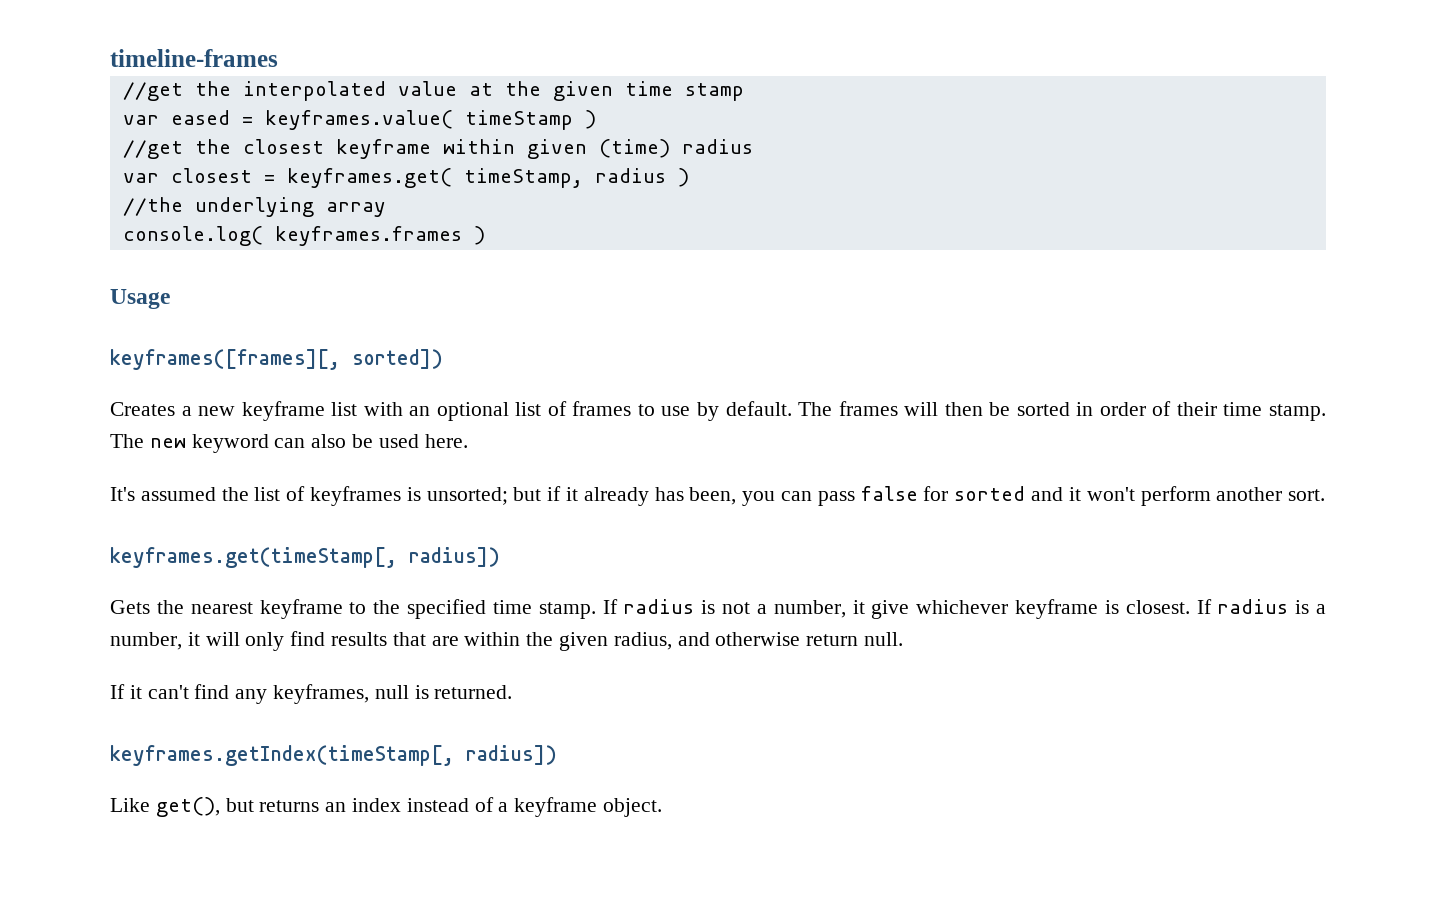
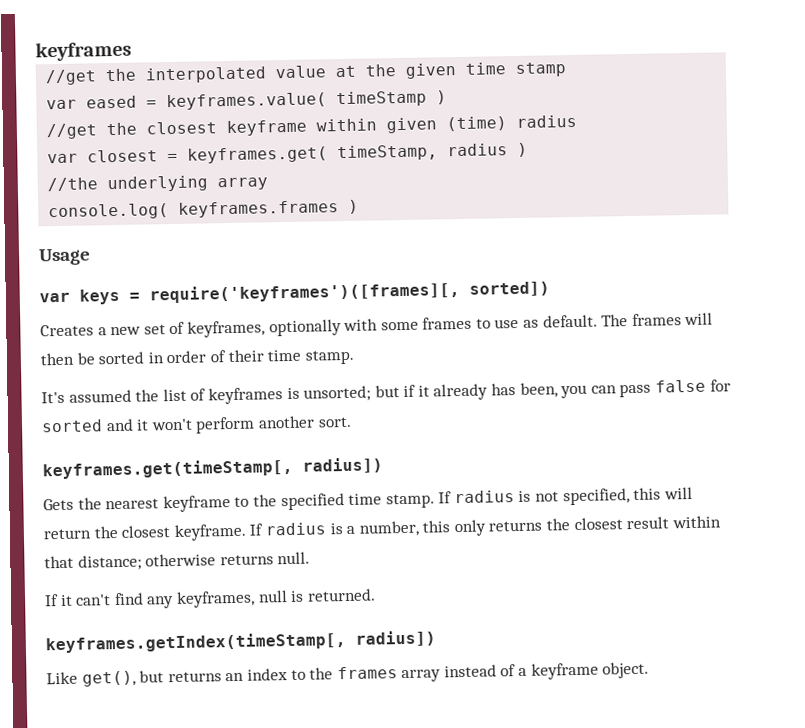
[110,49,278,67] timeline-frames -> [35,40,132,62] keyframes
[110,349,340,370] keyframes([frames][, -> [39,281,460,305] var keys = require('keyframes')([frames][,
[241,401,567,421] keyframe list with an optional list of -> [143,318,419,338] set of keyframes, optionally with some
[697,402,720,421] by -> [523,319,540,328] as
[110,434,468,453] The new keyword can also be used here. -> (354, 357) none
[756,599,1190,619] a number, it give whichever keyframe is closest. -> [562,486,693,506] [43,523,247,542] specified, this will return the closest keyframe.
[187,631,859,651] it will only find results that are within the given radius, and otherwise return -> [422,515,721,537] [44,553,274,571] this only returns the closest result within that distance; otherwise returns
(402, 805) none -> [290,666,442,683] to the frames array

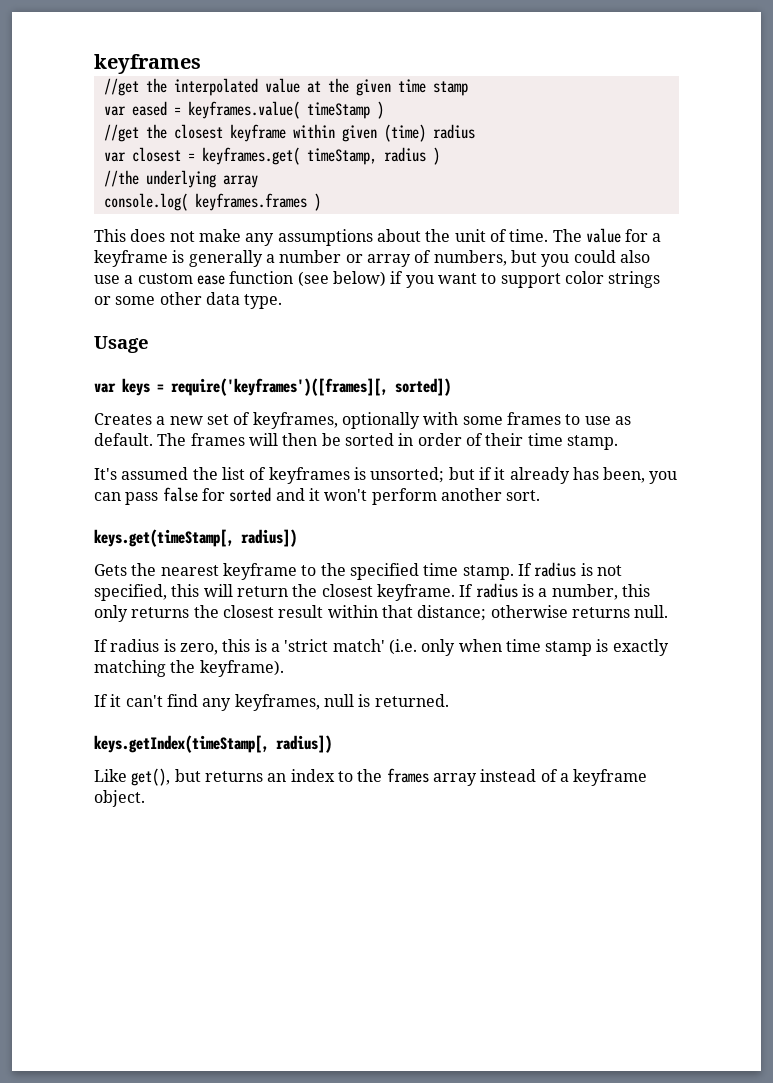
(360, 206) none -> [94,228,662,246] [94,250,650,267] [94,271,661,288] [94,292,283,309] // This does not make any assumptions about the unit of time. The value for a keyframe is generally a number or array of numbers, but you could also use a custom ease function (see below) if you want to support color strings or some other data type.
[42,458,293,480] keyframes.get(timeStamp[, -> [94,529,234,547] keys.get(timeStamp[,
(311, 558) none -> [94,639,669,656] [94,660,284,677] // If radius is zero, this is a 'strict match' (i.e. only when time stamp is exactly matching the keyframe).
[45,632,346,654] keyframes.getIndex(timeStamp[, -> [94,735,269,753] keys.getIndex(timeStamp[,

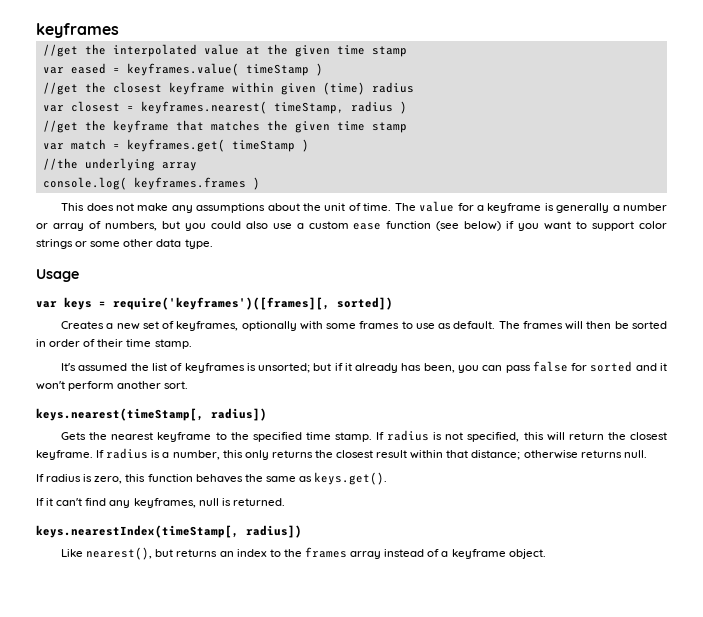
[201,147,300,165] keyframes.get( -> [140,101,267,114] keyframes.nearest(
(440, 156) none -> [42,120,407,133] [42,139,309,152] // //get the keyframe that matches the given time stamp // var match = keyframes.get( timeStamp )
[94,529,234,547] keys.get(timeStamp[, -> [36,408,204,421] keys.nearest(timeStamp[,
[254,639,669,656] [94,660,284,677] is a 'strict match' (i.e. only when time stamp is exactly matching the keyframe). -> [147,472,388,485] function behaves the same as keys.get().
[94,735,269,753] keys.getIndex(timeStamp[, -> [36,525,239,538] keys.nearestIndex(timeStamp[,
[131,768,171,786] get(), -> [86,547,153,560] nearest(),

